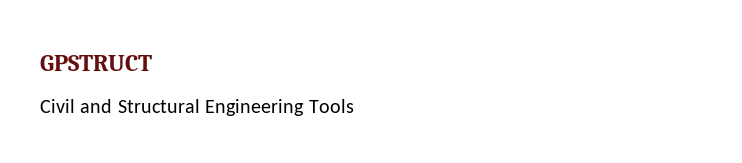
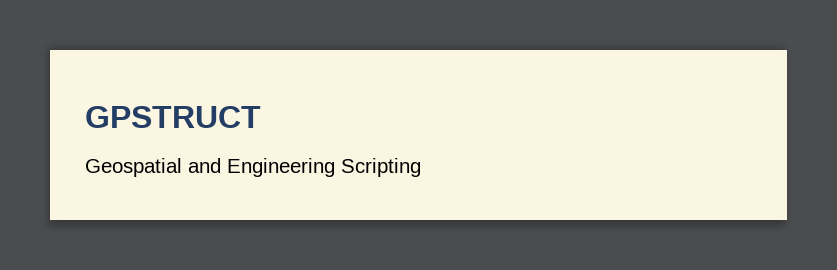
[40,99,354,116] Civil and Structural Engineering Tools -> [85,158,421,177] Geospatial and Engineering Scripting

